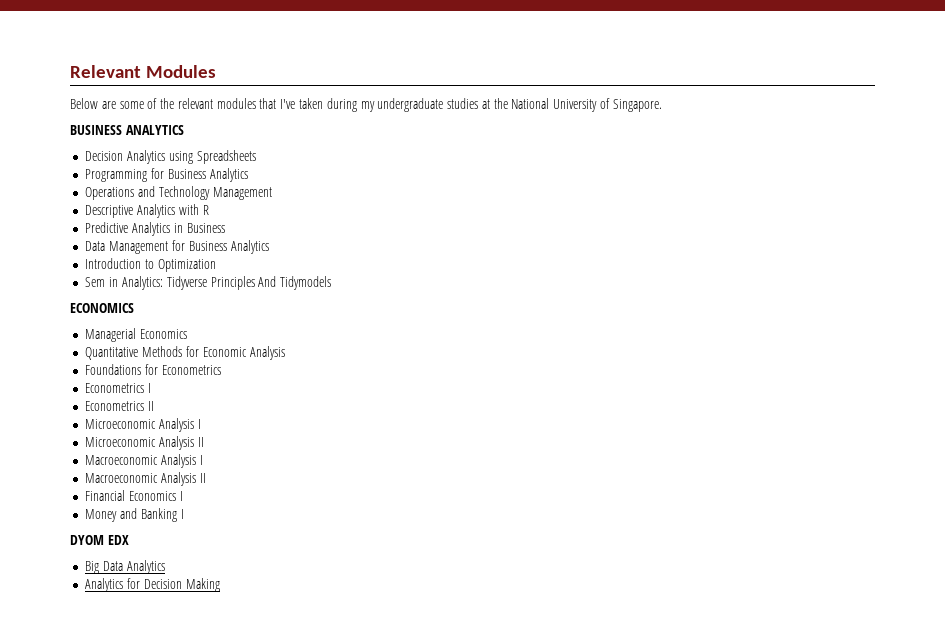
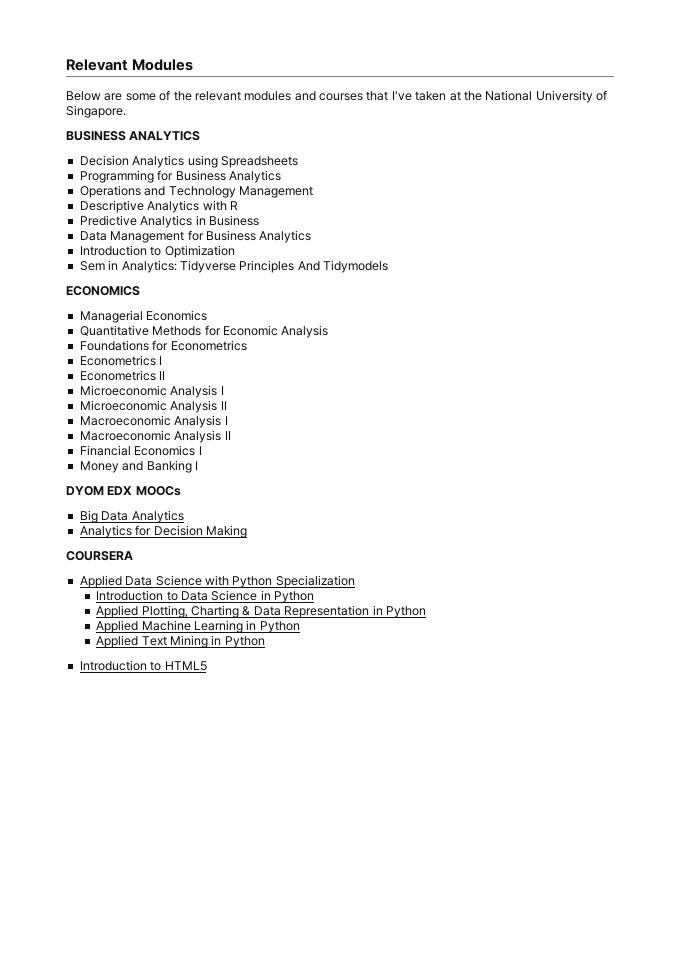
(256, 103) none -> [294,91,363,101] and courses
[326,98,479,112] during my undergraduate studies -> (447, 96) none
(129, 540) none -> [135,486,181,496] MOOCs
(220, 585) none -> [66,551,133,561] [79,575,355,588] [96,590,315,603] [96,605,426,618] [96,620,300,633] [96,635,265,648] [79,660,207,671] // COURSERA // Applied Data Science with Python Specialization // Introduction to Data Science in Python // Applied Plotting, Charting & Data Representation in Python // Applied Machine Learning in Python // Applied Text Mining in Python // Introduction to HTML5

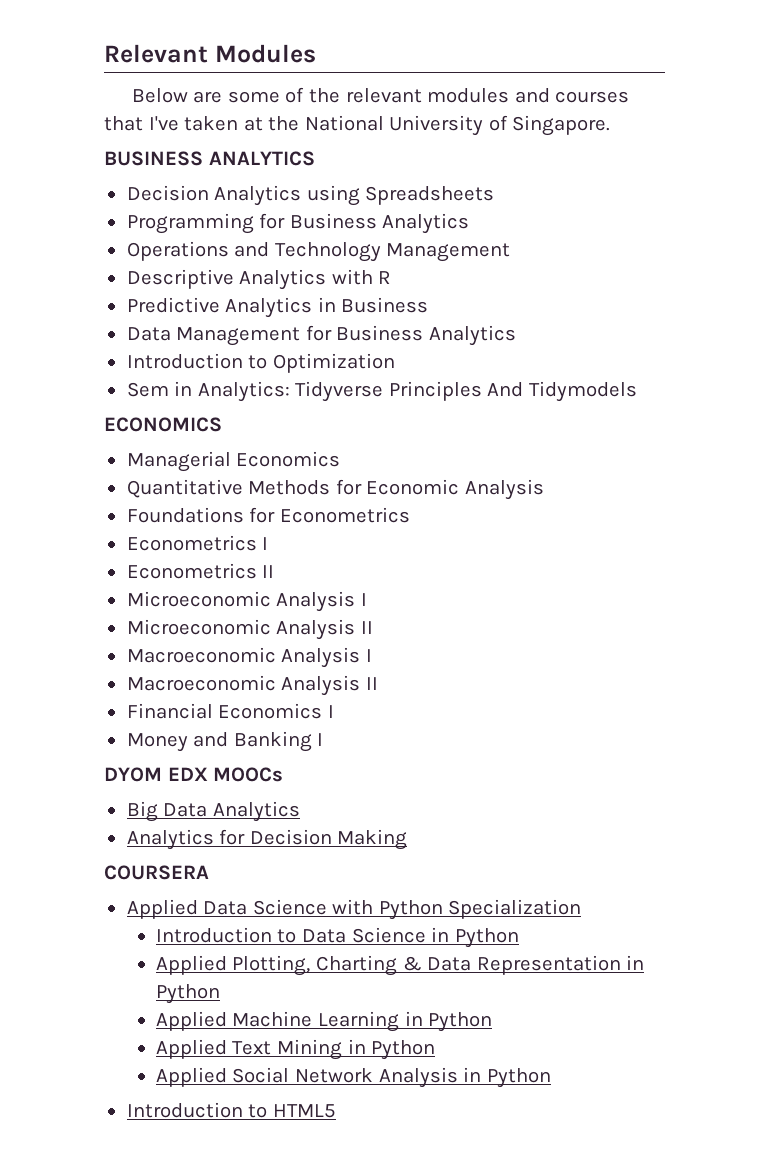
(265, 642) none -> [155,1067,551,1088] // Applied Social Network Analysis in Python

